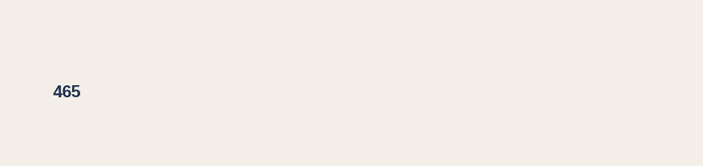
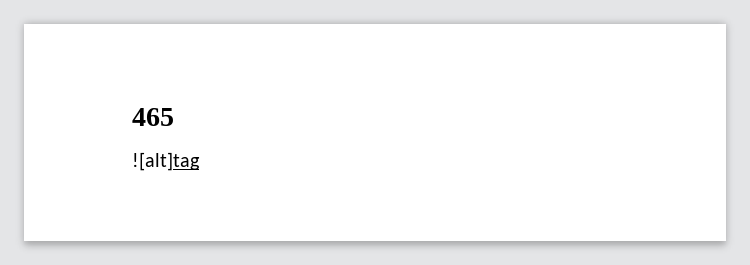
(81, 91) none -> [132,152,200,171] // ![alt]tag

